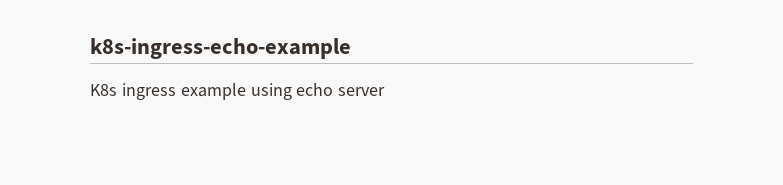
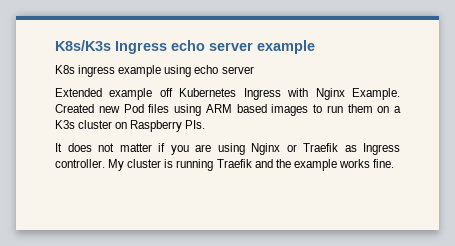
[90,38,351,59] k8s-ingress-echo-example -> [55,40,315,54] K8s/K3s Ingress echo server example
(386, 91) none -> [55,88,400,100] [55,104,401,116] [55,120,206,132] [55,143,400,155] [55,159,395,171] // Extended example off Kubernetes Ingress with Nginx Example. Created new Pod files using ARM based images to run them on a K3s cluster on Raspberry PIs. // It does not matter if you are using Nginx or Traefik as Ingress controller. My cluster is running Traefik and the example works fine.

